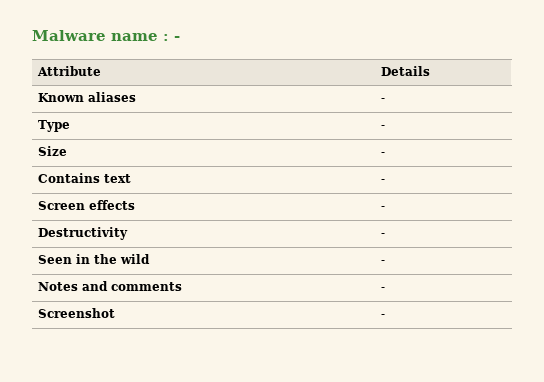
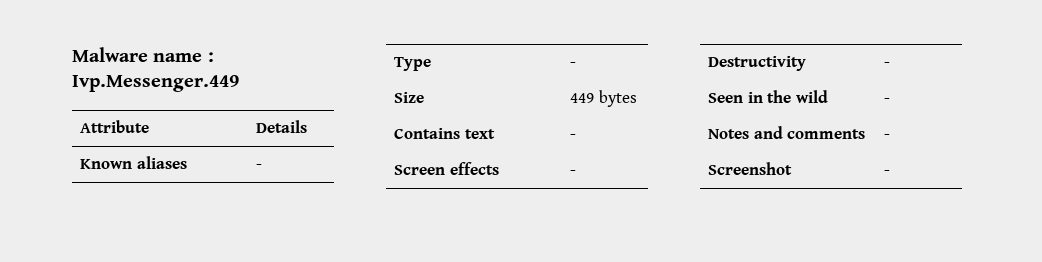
[174,36,180,41] - -> [72,75,239,92] Ivp.Messenger.449
[381,152,386,156] - -> [569,90,637,107] 449 bytes

